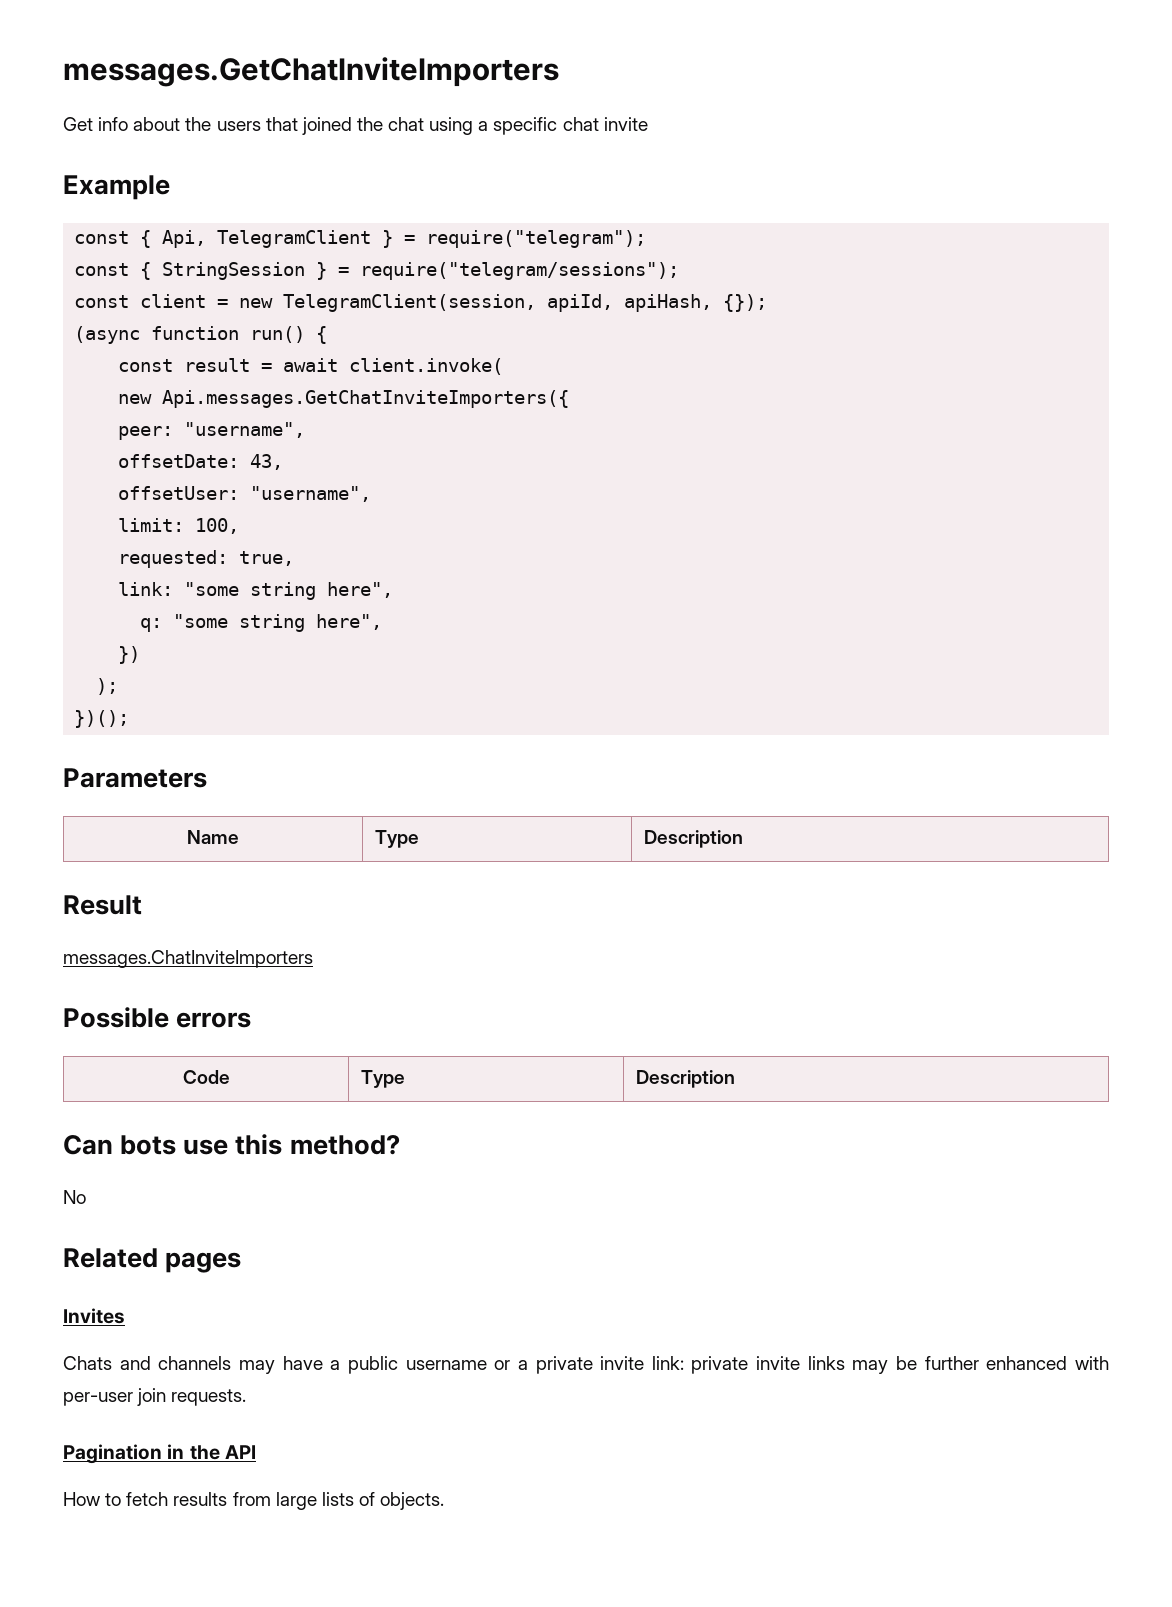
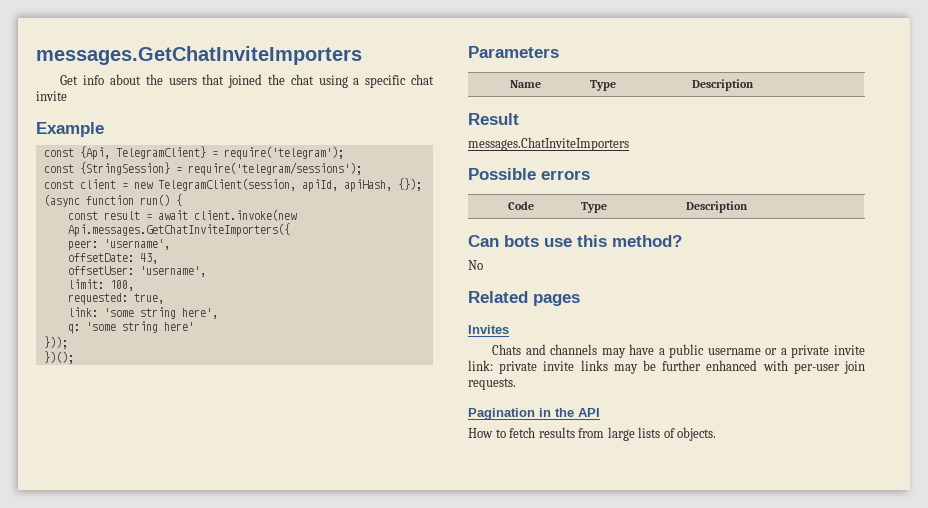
[140,230,647,248] [74,262,680,280] { Api, TelegramClient } = require("telegram"); // const { StringSession } = require("telegram/sessions"); -> [79,146,344,160] [43,162,362,176] {Api, TelegramClient} = require('telegram'); // const {StringSession} = require('telegram/sessions');
[349,358,504,375] [118,394,153,404] client.invoke( // new -> [193,209,297,221] client.invoke(new
[184,422,306,438] "username", -> [103,239,170,250] 'username',
[250,486,372,502] "username", -> [139,266,206,277] 'username',
[184,582,394,600] [140,614,383,632] [118,646,141,664] [96,678,119,695] "some string here", // q: "some string here", // }) // ); -> [103,307,218,319] [67,321,194,334] [43,336,68,349] 'some string here', // q: 'some string here' // }));

